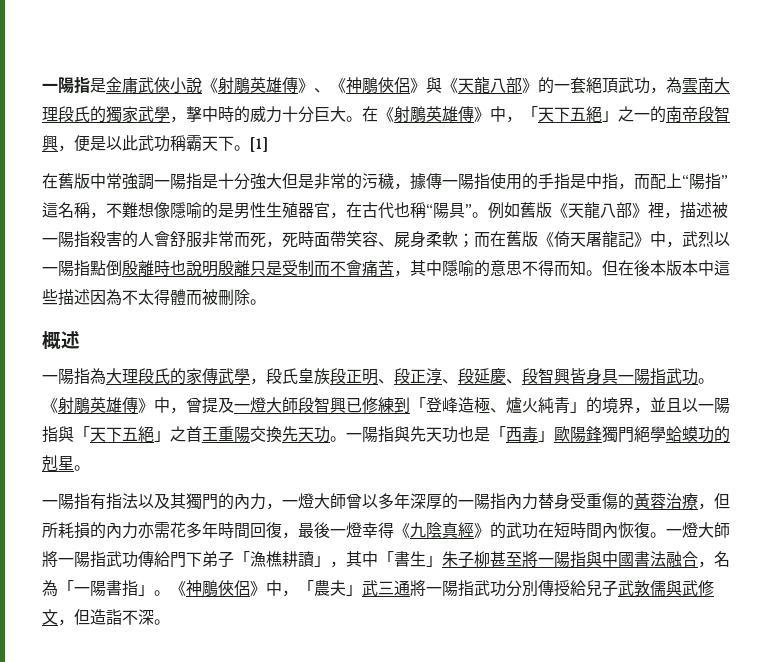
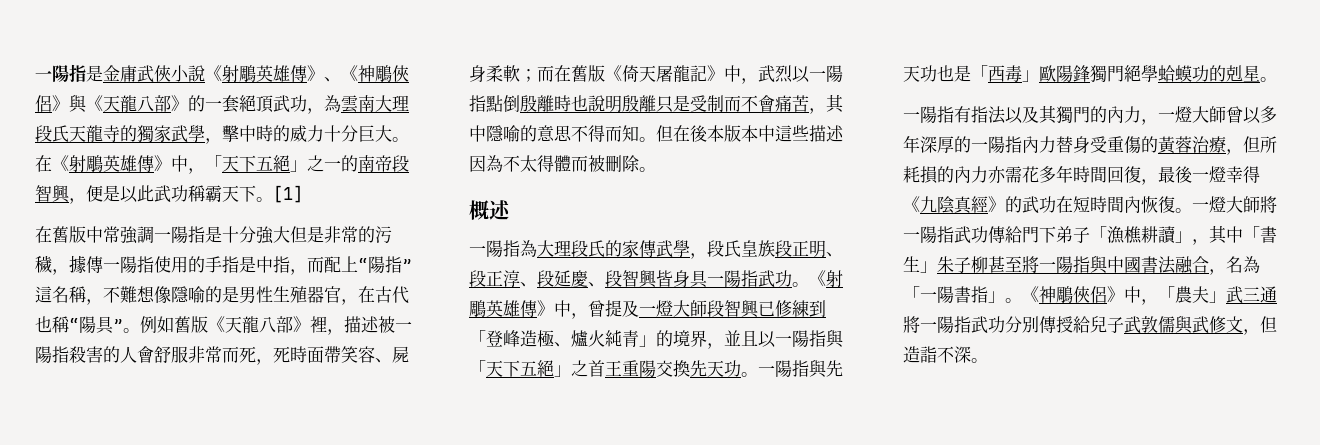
(90, 114) none -> [69,125,120,142] 天龍寺

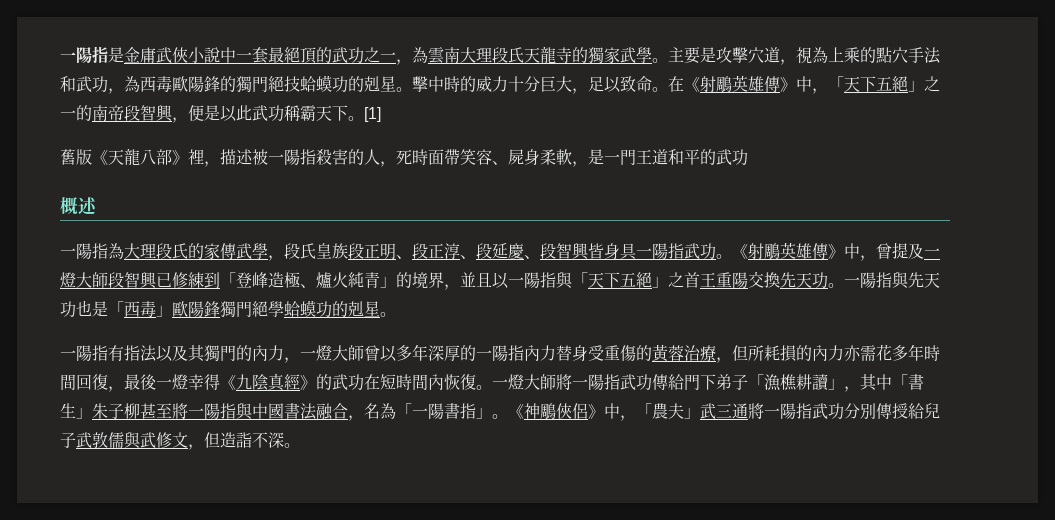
[205,65,409,82] [35,95,307,113] 《射鵰英雄傳》、《神鵰俠侶》與《天龍八部》的一套絕頂武功 -> [220,47,396,64] 中一套最絕頂的武功之一
[205,138,222,144] ， -> [652,47,941,65] [60,75,412,94] 。主要是攻擊穴道，視為上乘的點穴手法和武功，為西毒歐陽鋒的獨門絕技蛤蟆功的剋星。
(392, 133) none -> [572,76,652,94] ，足以致命
[35,226,392,244] [35,255,412,275] [35,286,409,305] [35,316,174,334] 在舊版中常強調一陽指是十分強大但是非常的污穢，據傳一陽指使用的手指是中指，而配上“陽指”這名稱，不難想像隱喻的是男性生殖器官，在古代也稱“陽具”。例如 -> (381, 114) none
[137,346,256,363] 會舒服非常而死 -> (380, 157) none
[520,65,843,84] [469,94,844,114] [469,125,844,142] [469,155,656,172] ；而在舊版《倚天屠龍記》中，武烈以一陽指點倒殷離時也說明殷離只是受制而不會痛苦，其中隱喻的意思不得而知。但在後本版本中這些描述因為不太得體而被刪除。 -> [572,149,748,167] ，是一門王道和平的武功

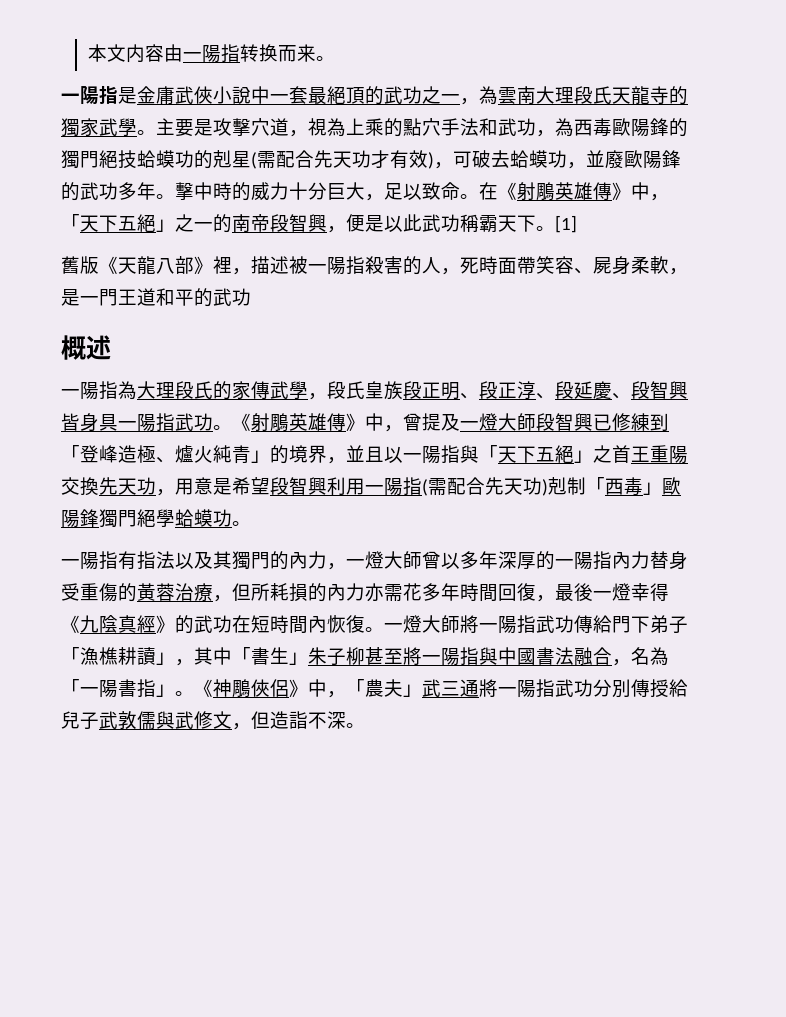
(60, 56) none -> [87,44,335,63] 本文内容由一陽指转换而来。 //
(396, 84) none -> [251,150,681,169] [61,182,156,201] (需配合先天功才有效)，可破去蛤蟆功，並廢歐陽鋒的武功多年
[828,272,940,289] [60,300,108,318] 。一陽指與先天功也是 -> [156,477,586,496] ，用意是希望段智興利用一陽指(需配合先天功)剋制
[332,301,380,317] 的剋星 -> (232, 518) none

